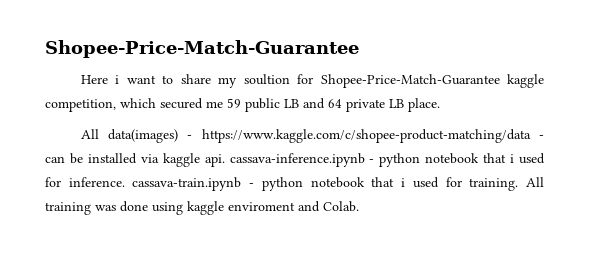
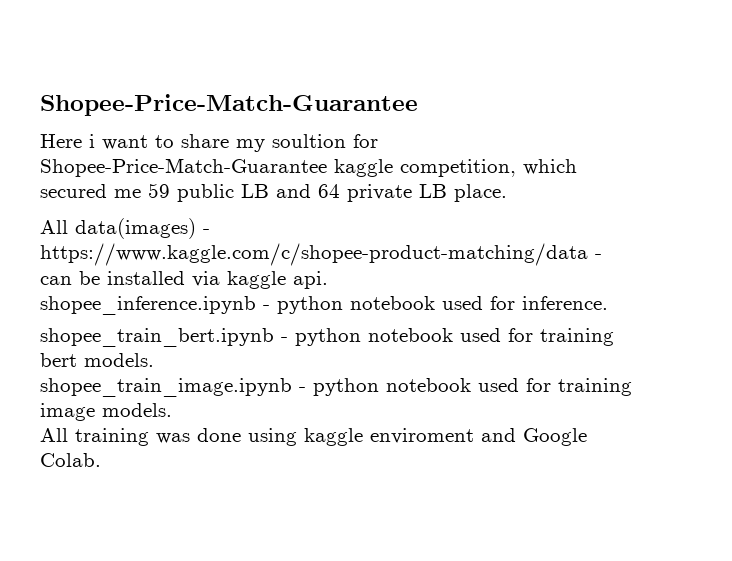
[229,153,515,167] cassava-inference.ipynb - python notebook that i -> [40,296,435,315] // shopee_inference.ipynb - python notebook
[132,177,519,191] cassava-train.ipynb - python notebook that i used for training. -> [40,328,614,347] [40,353,154,367] [40,378,632,397] [40,403,172,421] // shopee_train_bert.ipynb - python notebook used for training bert models. // shopee_train_image.ipynb - python notebook used for training image models. //
(320, 206) none -> [523,428,587,446] Google

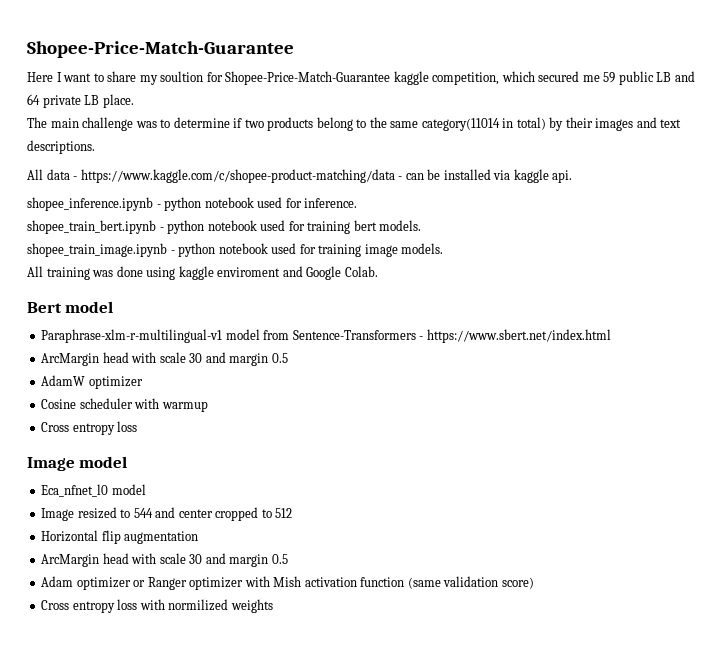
[89,134,95,148] i -> [56,72,62,82] I
[40,218,196,239] // All data(images) -> [27,117,682,131] [27,140,95,154] [27,169,70,180] // The main challenge was to determine if two products belong to the same category(11014 in total) by their images and text descriptions. // All data
(101, 460) none -> [27,301,114,313] [41,329,611,343] [41,352,288,366] [41,375,143,389] [41,398,208,412] [41,421,138,435] [27,456,128,471] [41,484,146,497] [41,507,293,521] [41,530,199,544] [41,553,288,567] [41,576,534,590] [41,599,273,613] // Bert model // Paraphrase-xlm-r-multilingual-v1 model from Sentence-Transformers - https://www.sbert.net/index.html // ArcMargin head with scale 30 and margin 0.5 // AdamW optimizer // Cosine scheduler with warmup // Cross entropy loss // Image model // Eca_nfnet_l0 model // Image resized to 544 and center cropped to 512 // Horizontal flip augmentation // ArcMargin head with scale 30 and margin 0.5 // Adam optimizer or Ranger optimizer with Mish activation function (same validation score) // Cross entropy loss with normilized weights

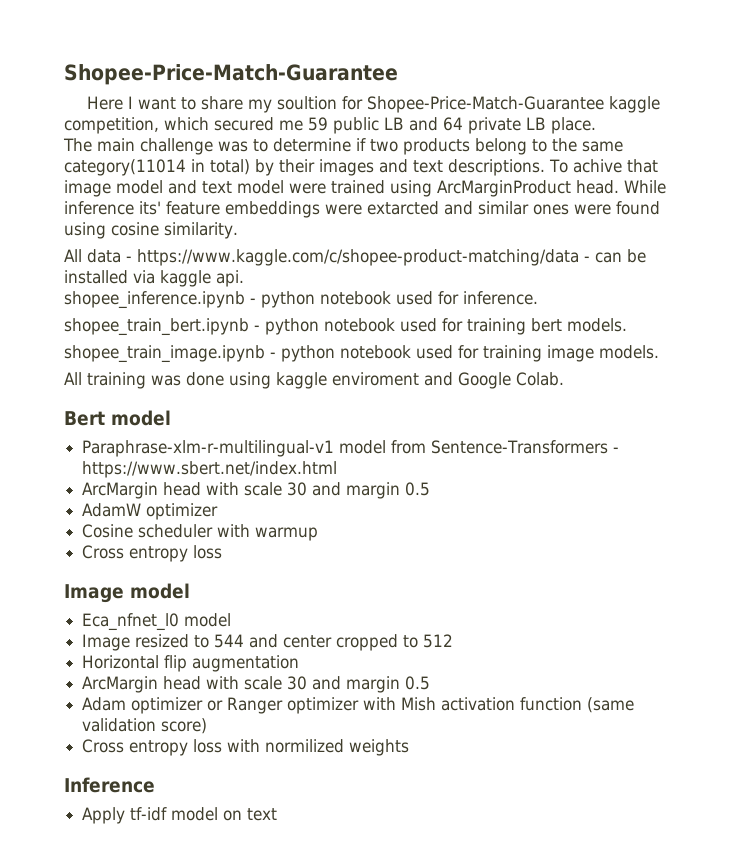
(95, 147) none -> [549,159,658,173] [64,180,666,197] [64,201,660,218] [64,222,238,239] To achive that image model and text model were trained using ArcMarginProduct head. While inference its' feature embeddings were extarcted and similar ones were found using cosine similarity.
(273, 606) none -> [64,777,155,793] [82,807,278,824] // Inference // Apply tf-idf model on text

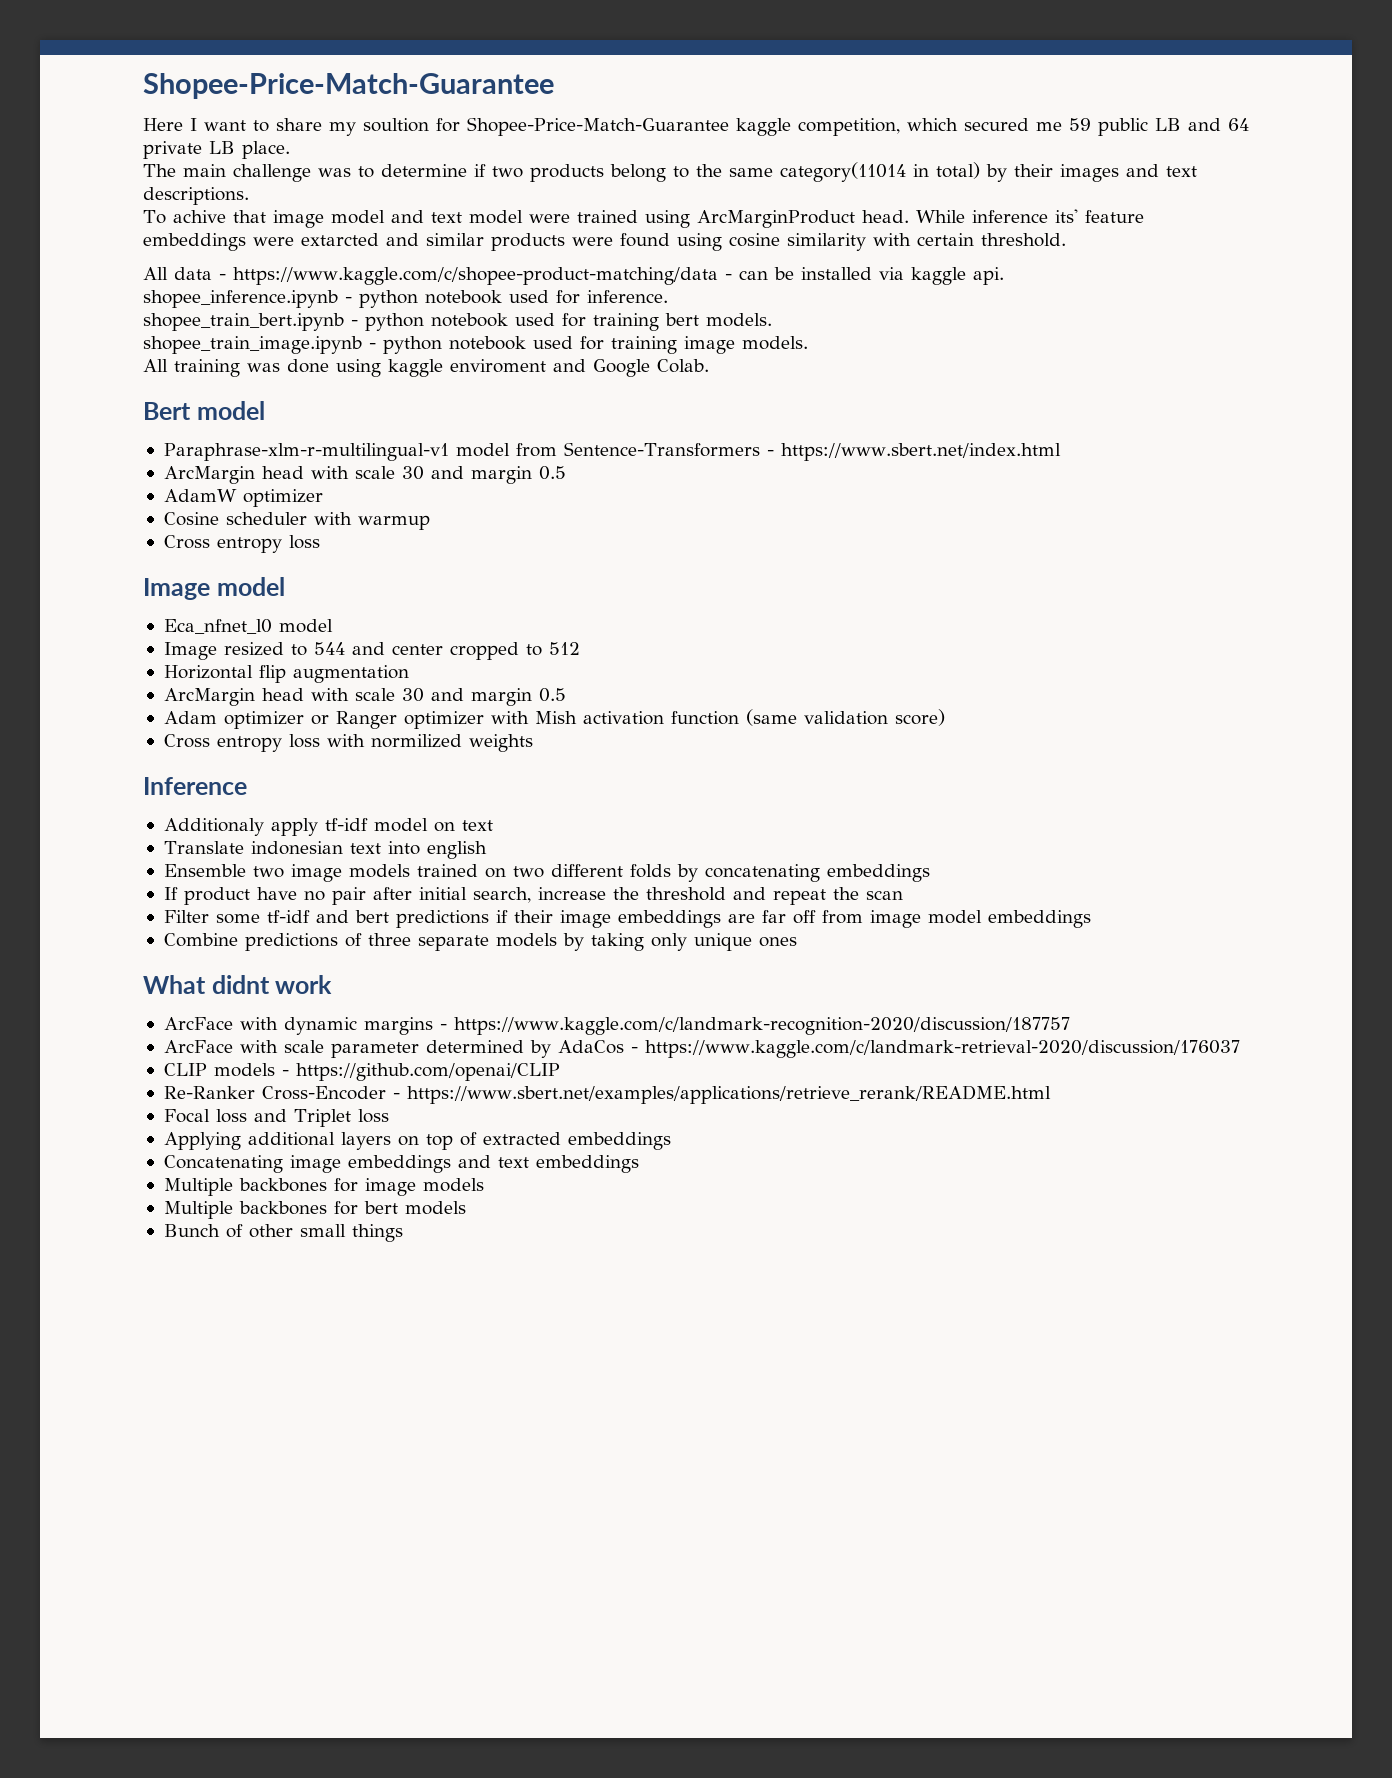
(545, 167) none -> (249, 196) //
[533,204,569,215] ones -> [491,233,565,251] products
[164,222,238,239] similarity. -> [787,233,1066,251] similarity with certain threshold.
[82,807,126,824] Apply -> [163,818,318,836] Additionaly apply
(278, 814) none -> [163,841,487,859] [163,864,930,882] [163,887,903,905] [163,910,1091,928] [163,933,797,951] [143,975,333,994] [163,1017,1070,1035] [163,1040,1240,1058] [163,1063,560,1081] [163,1085,1051,1104] [163,1109,389,1127] [163,1132,671,1150] [163,1155,639,1173] [163,1178,484,1196] [163,1201,466,1219] [163,1224,403,1242] // Translate indonesian text into english // Ensemble two image models trained on two different folds by concatenating embeddings // If product have no pair after initial search, increase the threshold and repeat the scan // Filter some tf-idf and bert predictions if their image embeddings are far off from image model embeddings // Combine predictions of three separate models by taking only unique ones // What didnt work // ArcFace with dynamic margins - https://www.kaggle.com/c/landmark-recognition-2020/discussion/187757 // ArcFace with scale parameter determined by AdaCos - https://www.kaggle.com/c/landmark-retrieval-2020/discussion/176037 // CLIP models - https://github.com/openai/CLIP // Re-Ranker Cross-Encoder - https://www.sbert.net/examples/applications/retrieve_rerank/README.html // Focal loss and Triplet loss // Applying additional layers on top of extracted embeddings // Concatenating image embeddings and text embeddings // Multiple backbones for image models // Multiple backbones for bert models // Bunch of other small things

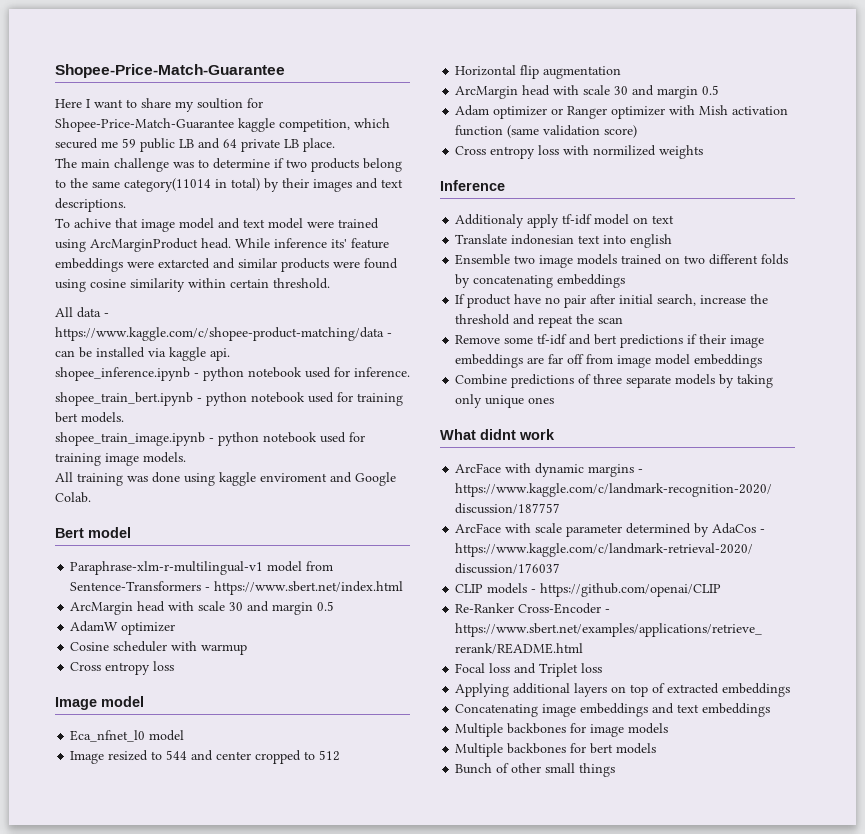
[873,233,911,246] with -> [188,278,226,288] within
[163,910,209,923] Filter -> [455,335,501,344] Remove

